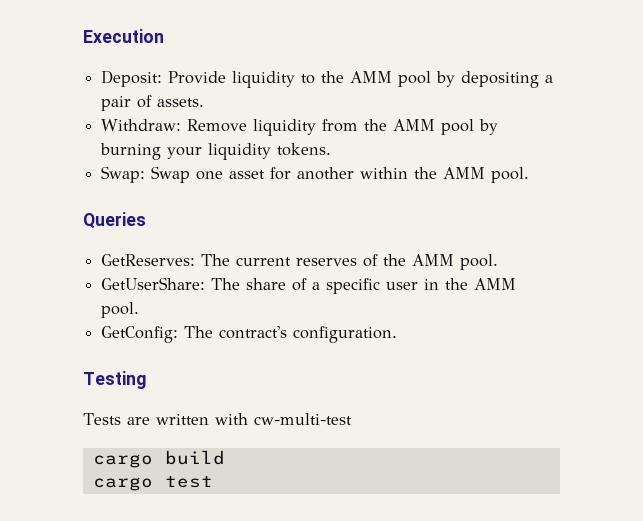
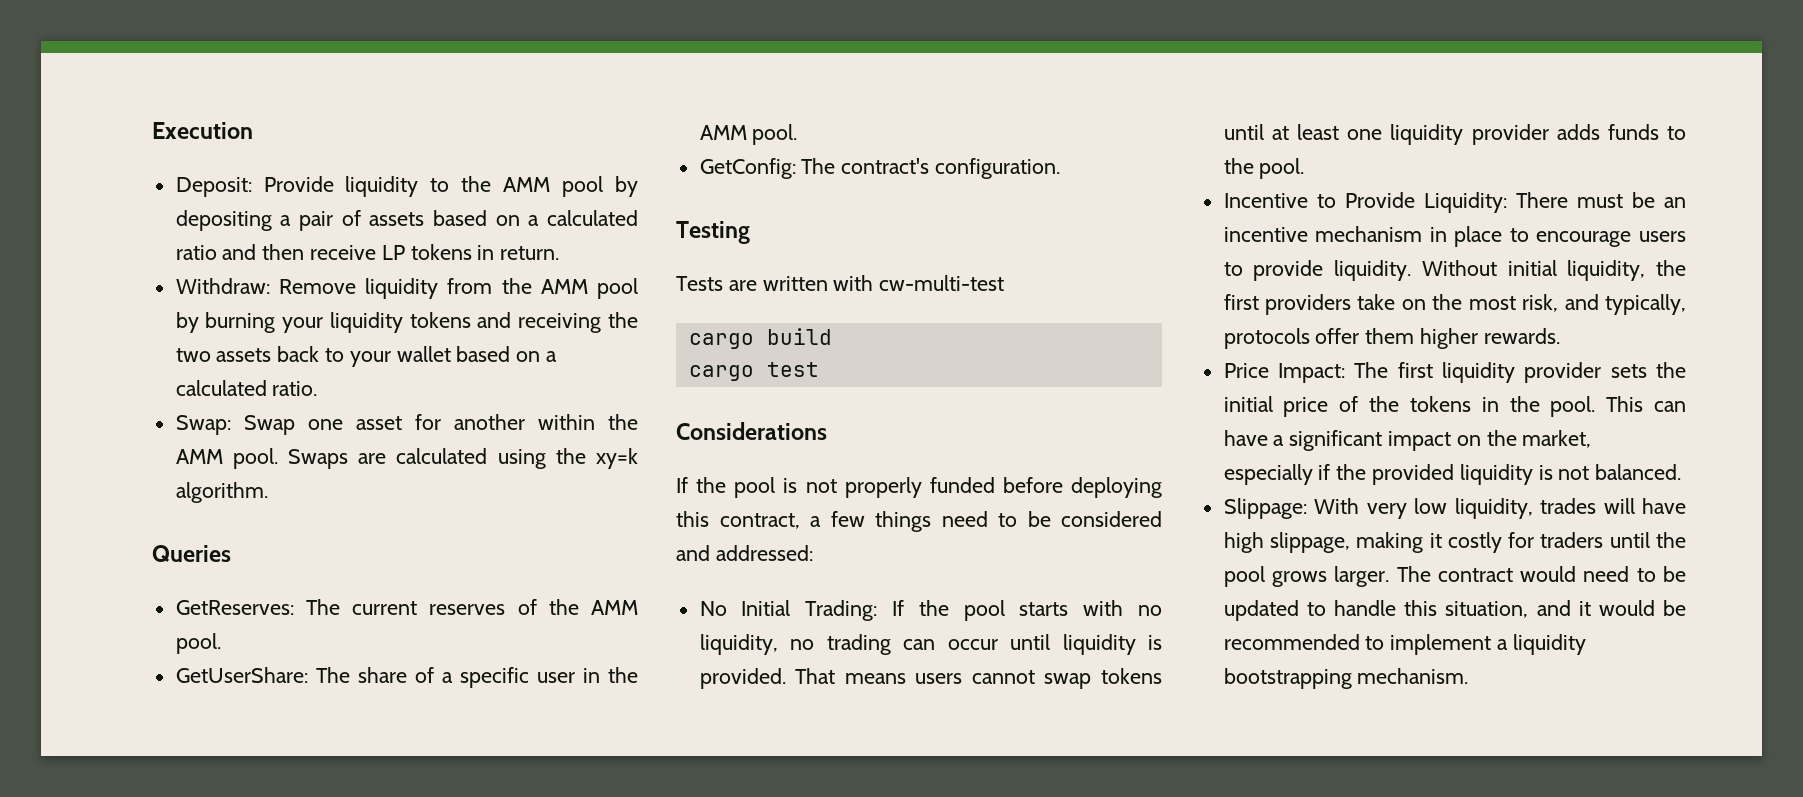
[157,98,205,107] assets. -> [369,210,638,226] [175,244,560,260] assets based on a calculated ratio and then receive LP tokens in return.
[277,143,332,156] tokens. -> [409,312,638,333] [175,346,558,367] [175,380,318,396] tokens and receiving the two assets back to your wallet based on a calculated ratio.
(530, 175) none -> [288,448,638,469] [175,482,268,503] Swaps are calculated using the xy=k algorithm.
(213, 482) none -> [676,422,827,440] [676,477,1162,498] [676,511,1162,532] [676,545,813,561] [699,600,1162,621] [699,634,1162,655] [699,668,1162,689] [1223,124,1686,145] [1223,158,1305,179] [1223,192,1686,213] [1223,226,1686,247] [1223,260,1686,281] [1223,294,1687,315] [1223,328,1560,349] [1223,362,1686,383] [1223,396,1686,417] [1223,430,1592,451] [1223,464,1682,485] [1223,498,1686,519] [1223,532,1686,553] [1223,566,1686,587] [1223,600,1686,621] [1223,634,1586,655] [1223,668,1469,689] // Considerations // If the pool is not properly funded before deploying this contract, a few things need to be considered and addressed: // No Initial Trading: If the pool starts with no liquidity, no trading can occur until liquidity is provided. That means users cannot swap tokens until at least one liquidity provider adds funds to the pool. // Incentive to Provide Liquidity: There must be an incentive mechanism in place to encourage users to provide liquidity. Without initial liquidity, the first providers take on the most risk, and typically, protocols offer them higher rewards. // Price Impact: The first liquidity provider sets the initial price of the tokens in the pool. This can have a significant impact on the market, especially if the provided liquidity is not balanced. // Slippage: With very low liquidity, trades will have high slippage, making it costly for traders until the pool grows larger. The contract would need to be updated to handle this situation, and it would be recommended to implement a liquidity bootstrapping mechanism.

